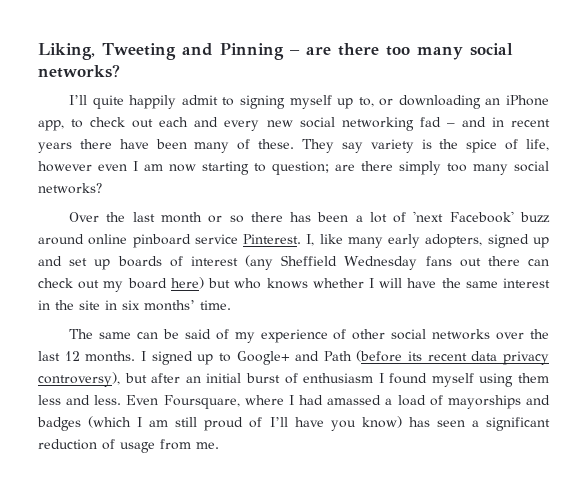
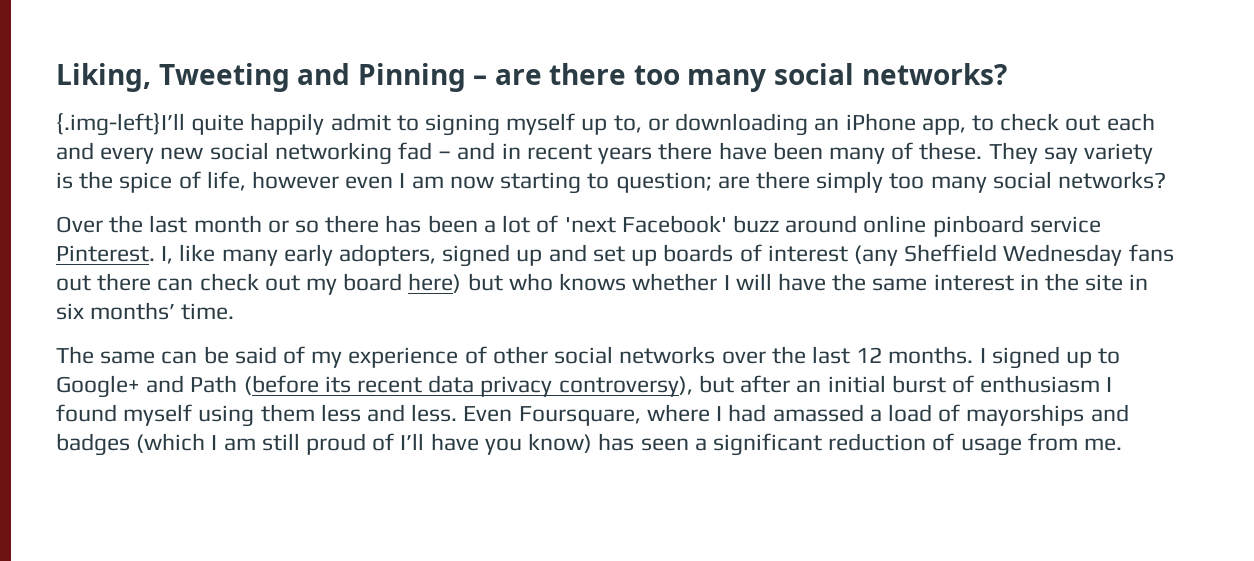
[69,95,88,105] I’ll -> [56,113,185,136] {.img-left}I’ll

